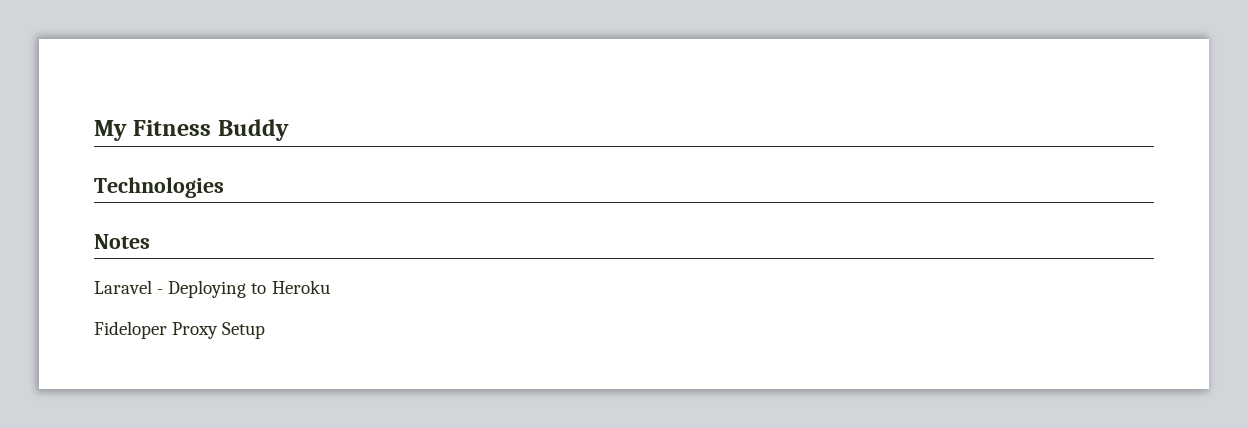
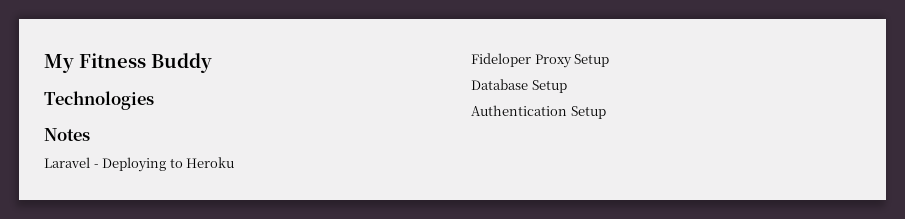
(266, 330) none -> [471,79,567,93] [471,105,606,119] // Database Setup // Authentication Setup

